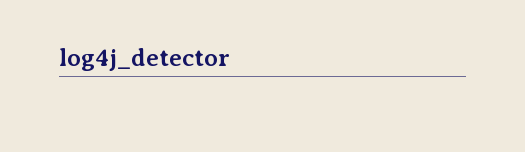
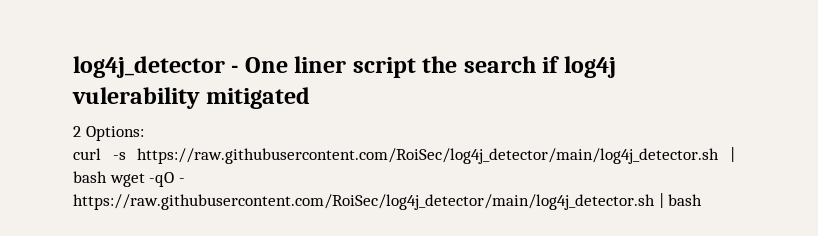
(230, 59) none -> [231,56,616,78] [72,87,311,109] [73,126,144,141] [73,147,735,164] [73,171,185,187] [73,193,703,210] - One liner script the search if log4j vulerability mitigated // 2 Options: // curl -s https://raw.githubusercontent.com/RoiSec/log4j_detector/main/log4j_detector.sh | bash wget -qO - https://raw.githubusercontent.com/RoiSec/log4j_detector/main/log4j_detector.sh | bash

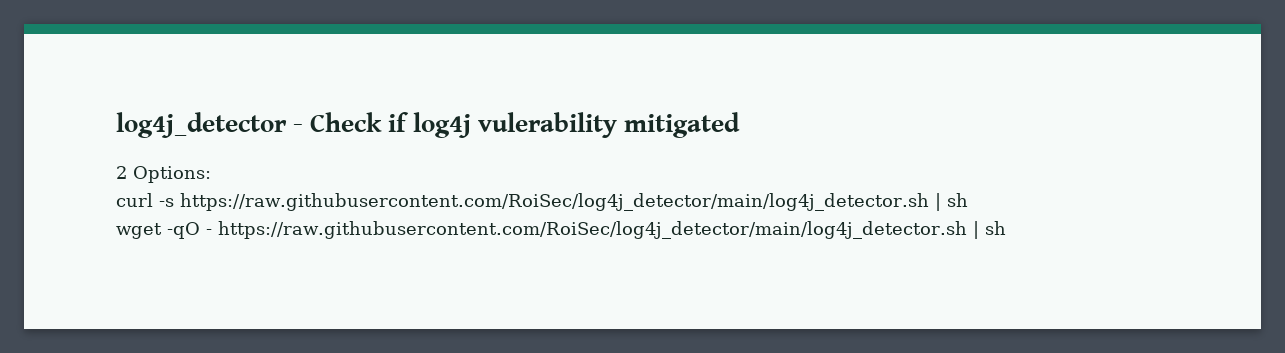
[244,56,536,78] One liner script the search -> [310,112,383,132] Check
[73,171,107,183] bash -> [946,193,968,207] sh //
[668,194,703,206] bash -> [984,221,1006,235] sh

